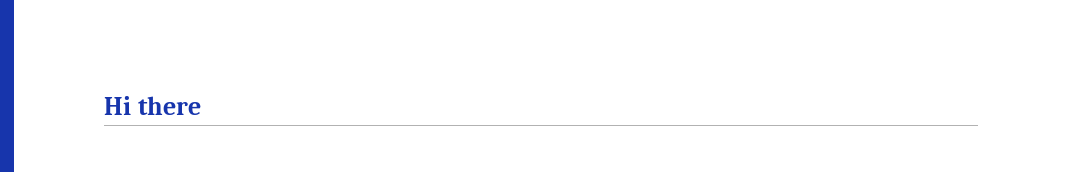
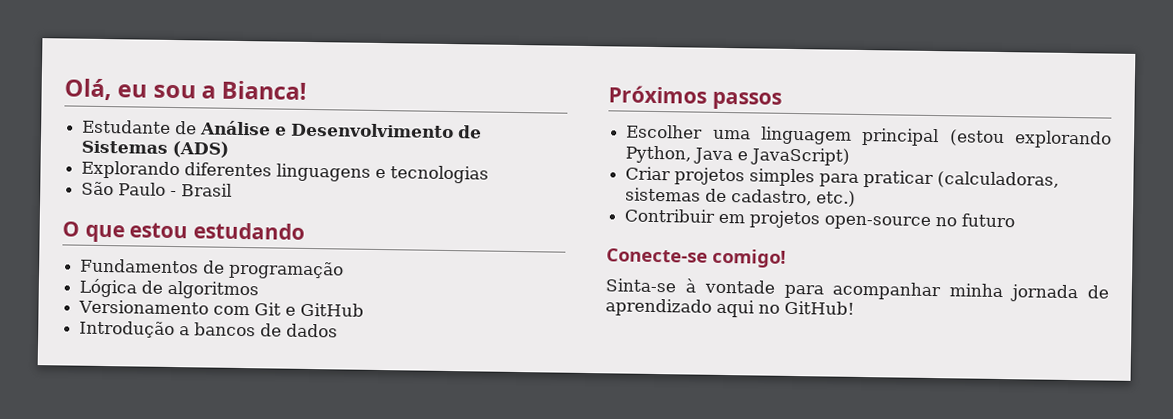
[104,96,201,115] Hi there -> [64,78,308,101] [82,119,483,139] [81,140,230,158] [81,160,490,184] [81,181,233,197] [62,221,306,243] [80,258,345,280] [79,278,260,300] [78,299,365,317] [79,320,339,339] [608,85,782,110] [626,124,1112,149] [625,145,851,166] [625,166,1060,189] [625,187,857,207] [624,208,1016,231] [606,248,786,268] [605,278,1109,303] [605,298,855,318] Olá, eu sou a Bianca! // Estudante de Análise e Desenvolvimento de Sistemas (ADS) // Explorando diferentes linguagens e tecnologias // São Paulo - Brasil // O que estou estudando // Fundamentos de programação // Lógica de algoritmos // Versionamento com Git e GitHub // Introdução a bancos de dados // Próximos passos // Escolher uma linguagem principal (estou explorando Python, Java e JavaScript) // Criar projetos simples para praticar (calculadoras, sistemas de cadastro, etc.) // Contribuir em projetos open-source no futuro // Conecte-se comigo! // Sinta-se à vontade para acompanhar minha jornada de aprendizado aqui no GitHub!

